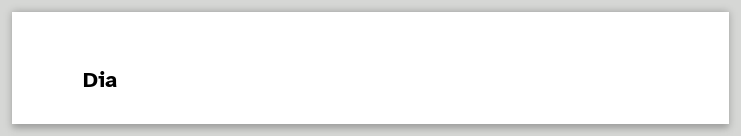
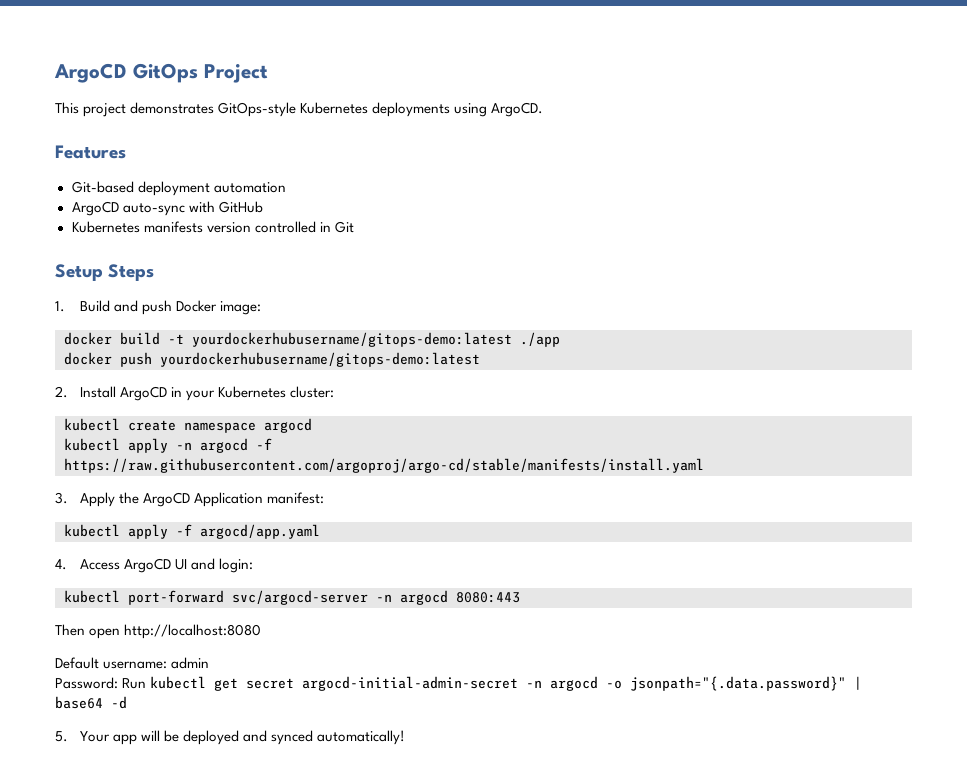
[83,71,117,87] Dia -> [54,63,268,83] [55,102,544,117] [55,145,126,159] [71,181,286,196] [71,201,263,216] [71,221,354,233] [55,264,155,281] [55,300,261,315] [64,332,560,347] [64,352,480,367] [55,386,334,401] [64,418,312,433] [64,438,272,453] [64,458,704,473] [55,492,324,507] [64,524,320,539] [55,558,253,573] [64,590,520,605] [55,624,262,639] [55,657,210,669] [55,676,863,691] [55,696,127,709] [55,730,405,745] ArgoCD GitOps Project // This project demonstrates GitOps-style Kubernetes deployments using ArgoCD. // Features // Git-based deployment automation // ArgoCD auto-sync with GitHub // Kubernetes manifests version controlled in Git // Setup Steps // 1. Build and push Docker image: // docker build -t yourdockerhubusername/gitops-demo:latest ./app // docker push yourdockerhubusername/gitops-demo:latest // 2. Install ArgoCD in your Kubernetes cluster: // kubectl create namespace argocd // kubectl apply -n argocd -f https://raw.githubusercontent.com/argoproj/argo-cd/stable/manifests/install.yaml // 3. Apply the ArgoCD Application manifest: // kubectl apply -f argocd/app.yaml // 4. Access ArgoCD UI and login: // kubectl port-forward svc/argocd-server -n argocd 8080:443 // Then open http://localhost:8080 // Default username: admin // Password: Run kubectl get secret argocd-initial-admin-secret -n argocd -o jsonpath="{.data.password}" | base64 -d // 5. Your app will be deployed and synced automatically!

